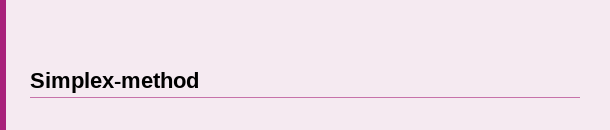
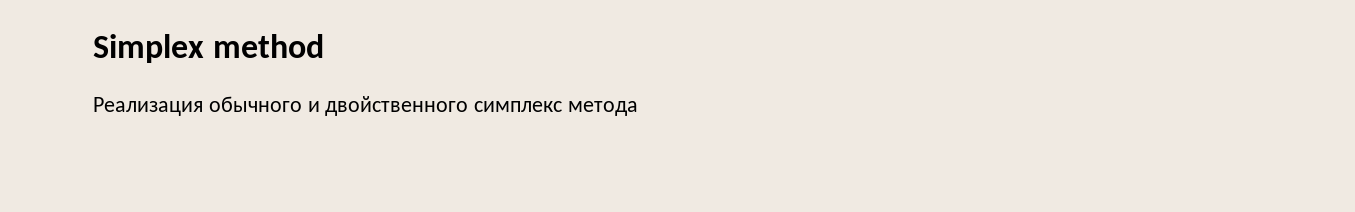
[30,72,199,93] Simplex-method -> [93,34,325,63] [93,96,639,116] Simplex method // Реализация обычного и двойственного симплекс метода

